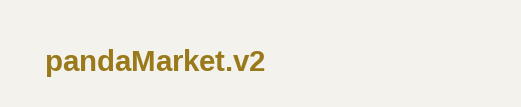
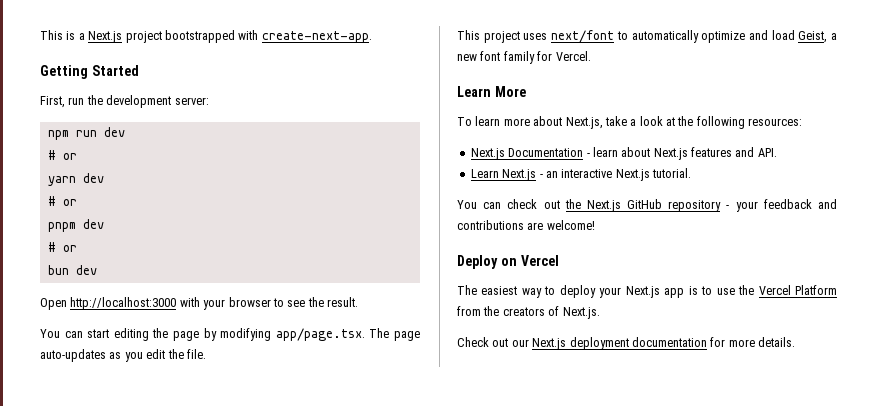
[45,49,265,77] pandaMarket.v2 -> [40,30,372,43] [40,65,139,79] [40,95,209,108] [47,127,125,140] [47,150,77,160] [47,173,104,186] [47,196,77,206] [47,219,104,232] [47,242,77,252] [47,265,97,275] [40,297,358,310] [40,328,420,341] [40,349,206,362] [457,30,837,43] [457,51,591,64] [457,86,526,97] [457,116,803,129] [470,147,777,160] [470,168,691,181] [457,199,837,212] [457,220,595,230] [457,255,559,269] [457,285,837,298] [457,306,600,319] [457,337,795,350] This is a Next.js project bootstrapped with create-next-app. // Getting Started // First, run the development server: // npm run dev // # or // yarn dev // # or // pnpm dev // # or // bun dev // Open http://localhost:3000 with your browser to see the result. // You can start editing the page by modifying app/page.tsx. The page auto-updates as you edit the file. // This project uses next/font to automatically optimize and load Geist, a new font family for Vercel. // Learn More // To learn more about Next.js, take a look at the following resources: // Next.js Documentation - learn about Next.js features and API. // Learn Next.js - an interactive Next.js tutorial. // You can check out the Next.js GitHub repository - your feedback and contributions are welcome! // Deploy on Vercel // The easiest way to deploy your Next.js app is to use the Vercel Platform from the creators of Next.js. // Check out our Next.js deployment documentation for more details.

